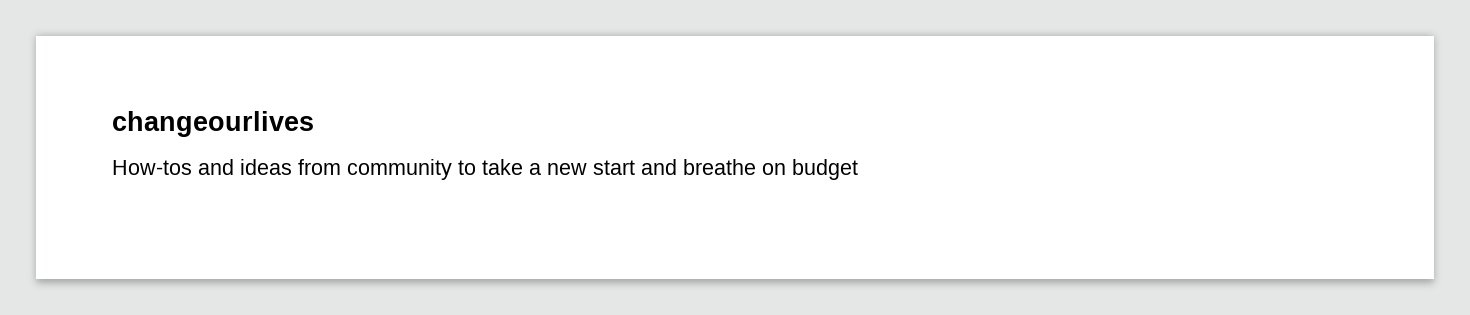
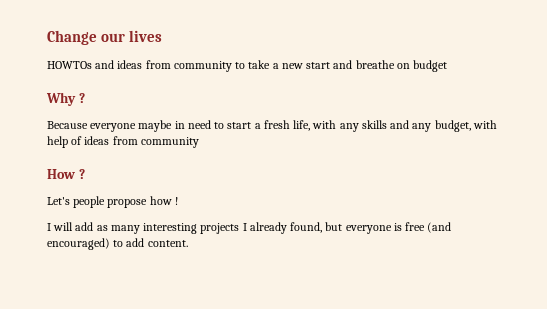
[112,111,314,137] [112,160,192,175] changeourlives // How-tos -> [47,30,163,45] [47,61,92,69] Change our lives // HOWTOs
(858, 169) none -> [46,92,85,106] [47,120,497,132] [47,136,199,148] [47,169,85,179] [47,196,178,208] [47,222,452,234] [47,238,188,250] // Why ? // Because everyone maybe in need to start a fresh life, with any skills and any budget, with help of ideas from community // How ? // Let's people propose how ! // I will add as many interesting projects I already found, but everyone is free (and encouraged) to add content.

